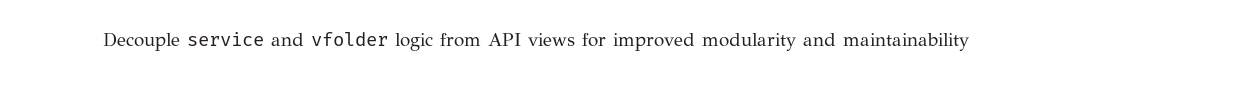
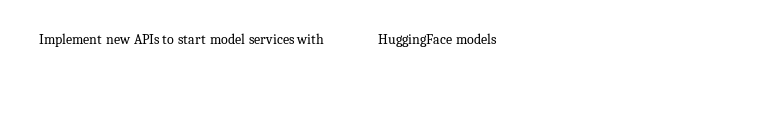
[103,32,969,51] Decouple service and vfolder logic from API views for improved modularity and maintainability -> [39,33,497,47] Implement new APIs to start model services with HuggingFace models

